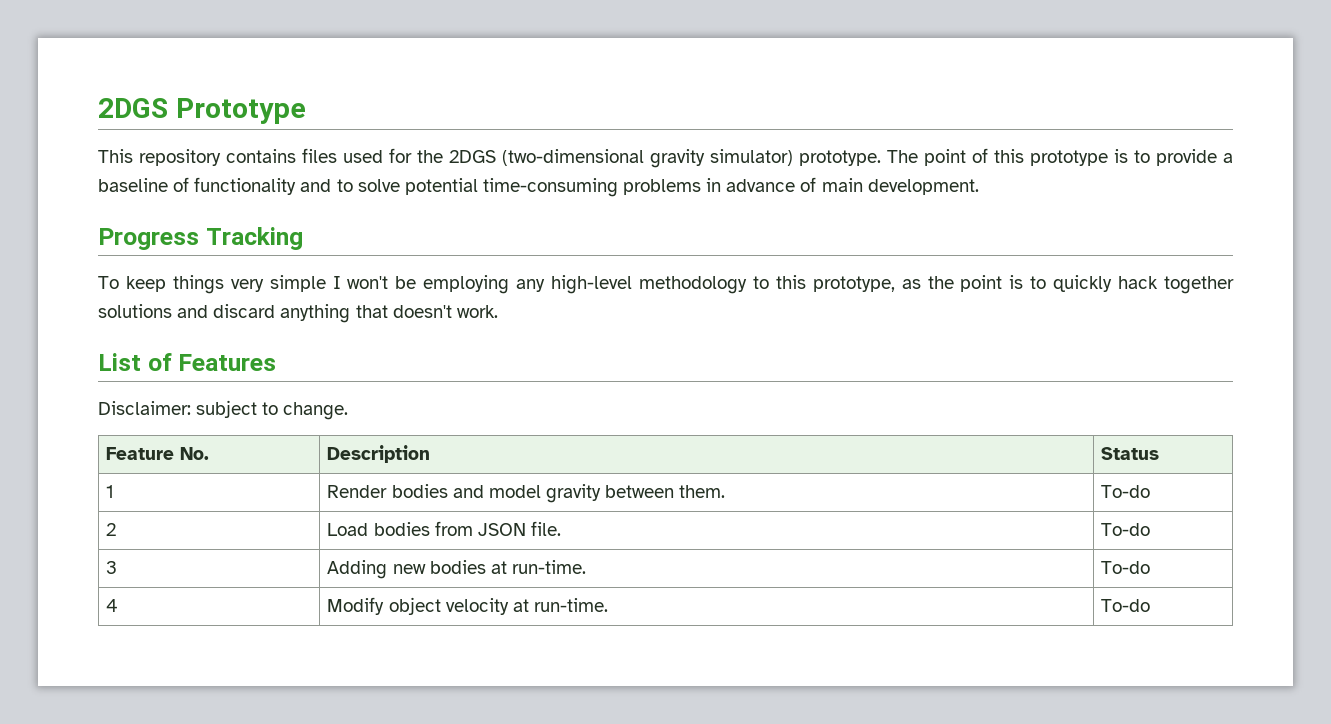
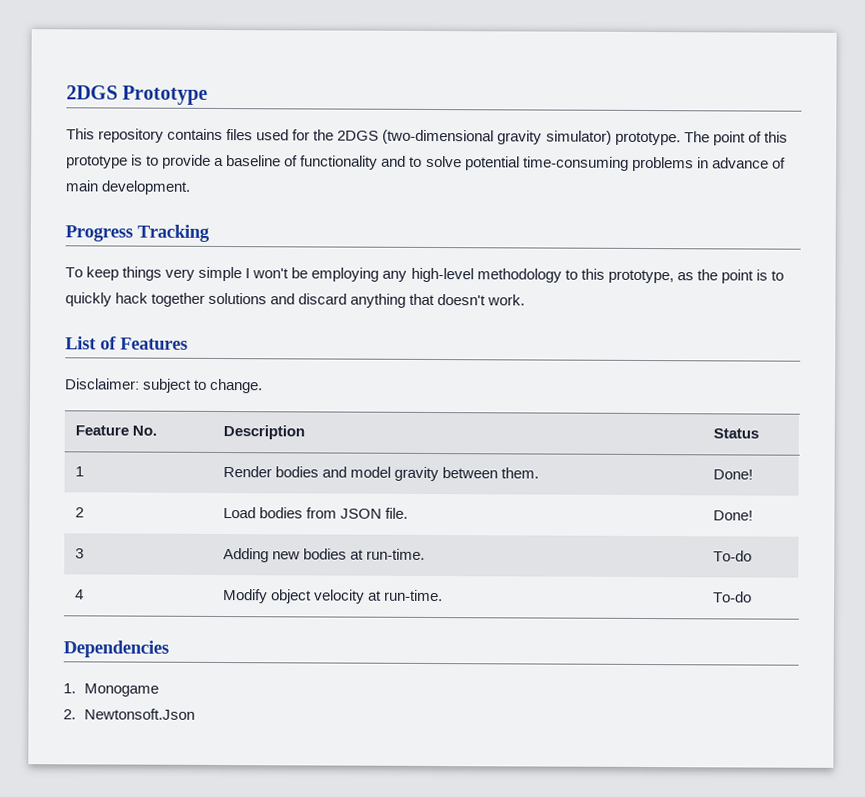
[1101,485,1151,498] To-do -> [712,469,753,480] Done!
[1101,523,1151,536] To-do -> [712,510,753,521] Done!
(1151, 605) none -> [63,640,169,658] [63,683,159,697] [63,708,195,720] // Dependencies // 1. Monogame // 2. Newtonsoft.Json

